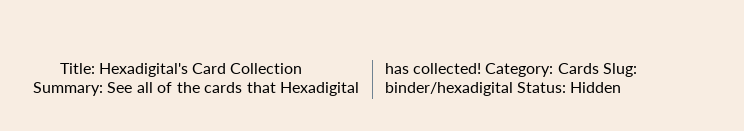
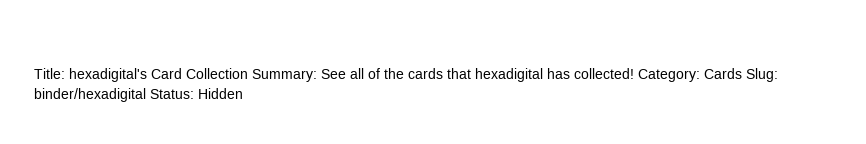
[98,63,188,77] Hexadigital's -> [69,68,147,82] hexadigital's
[279,82,359,96] Hexadigital -> [475,68,543,82] hexadigital

